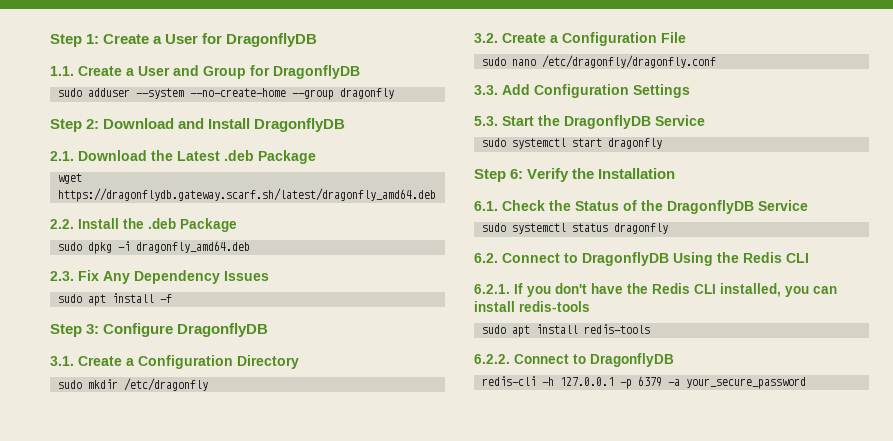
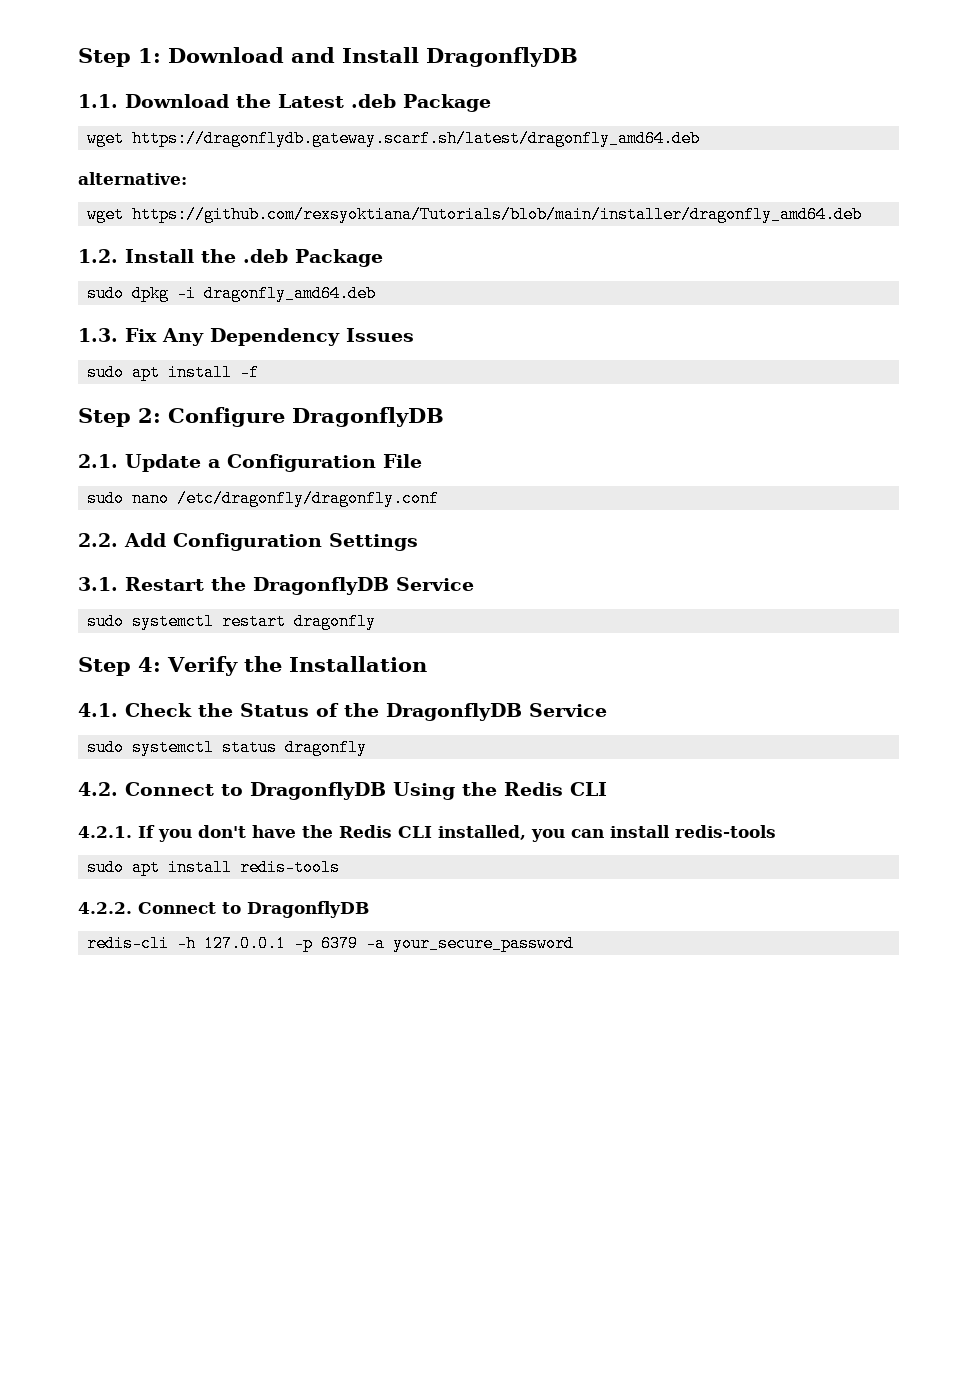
[103,33,318,47] [50,65,360,79] [57,88,394,100] [50,119,100,132] Create a User for DragonflyDB // 1.1. Create a User and Group for DragonflyDB // sudo adduser --system --no-create-home --group dragonfly // Step 2: -> (161, 55) none
[50,151,74,161] 2.1. -> [78,94,118,108] 1.1.
[50,219,74,229] 2.2. -> [78,172,187,185] [87,206,862,223] [78,249,118,263] alternative: // wget https://github.com/rexsyoktiana/Tutorials/blob/main/installer/dragonfly_amd64.deb // 1.2.
[50,271,74,281] 2.3. -> [78,328,118,342] 1.3.
[86,324,100,334] 3: -> [138,408,161,423] 2:
[50,355,299,369] [57,378,208,391] [474,33,546,43] 3.1. Create a Configuration Directory // sudo mkdir /etc/dragonfly // 3.2. Create -> [78,454,201,472] 2.1. Update
[474,85,498,95] 3.3. -> [78,533,118,547] 2.2.
[474,115,705,129] [481,138,662,149] [474,169,524,182] 5.3. Start the DragonflyDB Service // sudo systemctl start dragonfly // Step 6: -> [78,577,474,595] [87,613,376,630] [78,657,161,676] 3.1. Restart the DragonflyDB Service // sudo systemctl restart dragonfly // Step 4:
[474,201,498,211] 6.1. -> [78,703,118,717] 4.1.
[474,253,498,263] 6.2. -> [78,782,118,796] 4.2.
[474,284,510,294] 6.2.1. -> [78,826,132,838] 4.2.1.
[474,354,510,364] 6.2.2. -> [78,902,132,914] 4.2.2.

